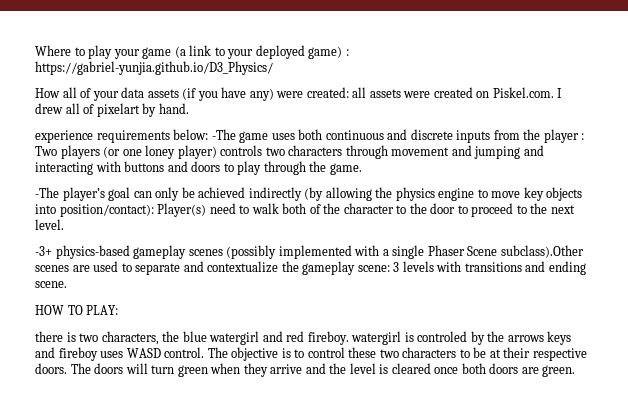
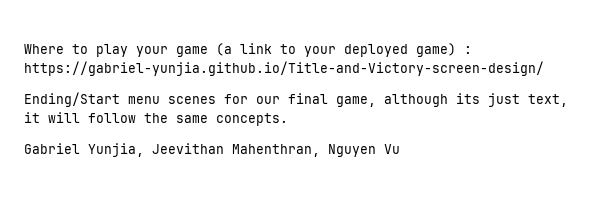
[35,61,273,75] [35,87,563,101] [35,103,189,117] [35,129,585,143] [35,145,544,159] [35,161,362,175] [35,187,583,201] [35,203,575,217] [35,219,64,230] [35,245,584,259] [35,261,586,275] [35,281,67,288] [35,305,119,315] [35,331,572,345] [35,347,587,361] [35,363,576,377] https://gabriel-yunjia.github.io/D3_Physics/ // How all of your data assets (if you have any) were created: all assets were created on Piskel.com. I drew all of pixelart by hand. // experience requirements below: -The game uses both continuous and discrete inputs from the player : Two players (or one loney player) controls two characters through movement and jumping and interacting with buttons and doors to play through the game. // -The player’s goal can only be achieved indirectly (by allowing the physics engine to move key objects into position/contact): Player(s) need to walk both of the character to the door to proceed to the next level. // -3+ physics-based gameplay scenes (possibly implemented with a single Phaser Scene subclass).Other scenes are used to separate and contextualize the gameplay scene: 3 levels with transitions and ending scene. // HOW TO PLAY: // there is two characters, the blue watergirl and red fireboy. watergirl is controled by the arrows keys and fireboy uses WASD control. The objective is to control these two characters to be at their respective doors. The doors will turn green when they arrive and the level is cleared once both doors are green. -> [24,61,544,76] [24,92,568,107] [24,112,288,126] [24,143,400,157] https://gabriel-yunjia.github.io/Title-and-Victory-screen-design/ // Ending/Start menu scenes for our final game, although its just text, it will follow the same concepts. // Gabriel Yunjia, Jeevithan Mahenthran, Nguyen Vu

